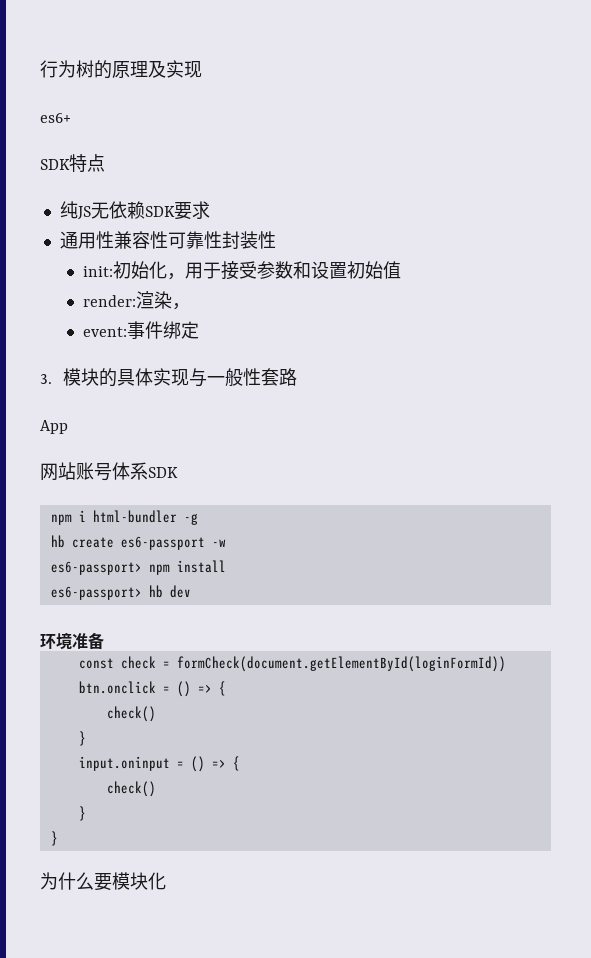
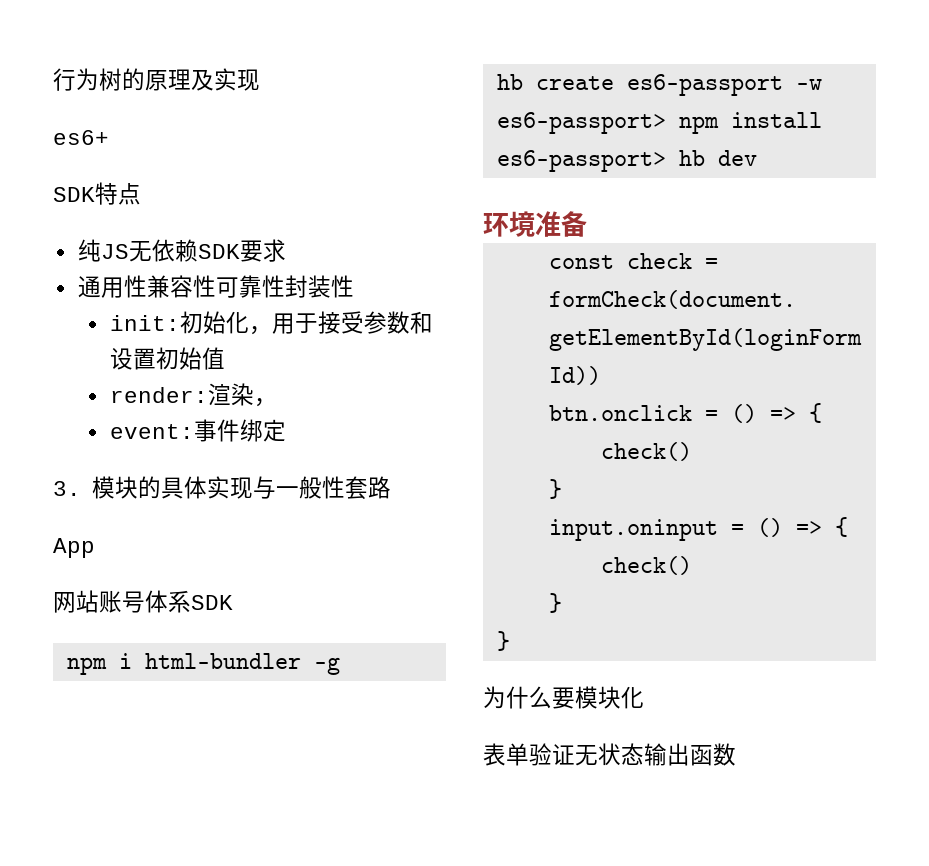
(166, 881) none -> [483,743,736,766] // 表单验证无状态输出函数

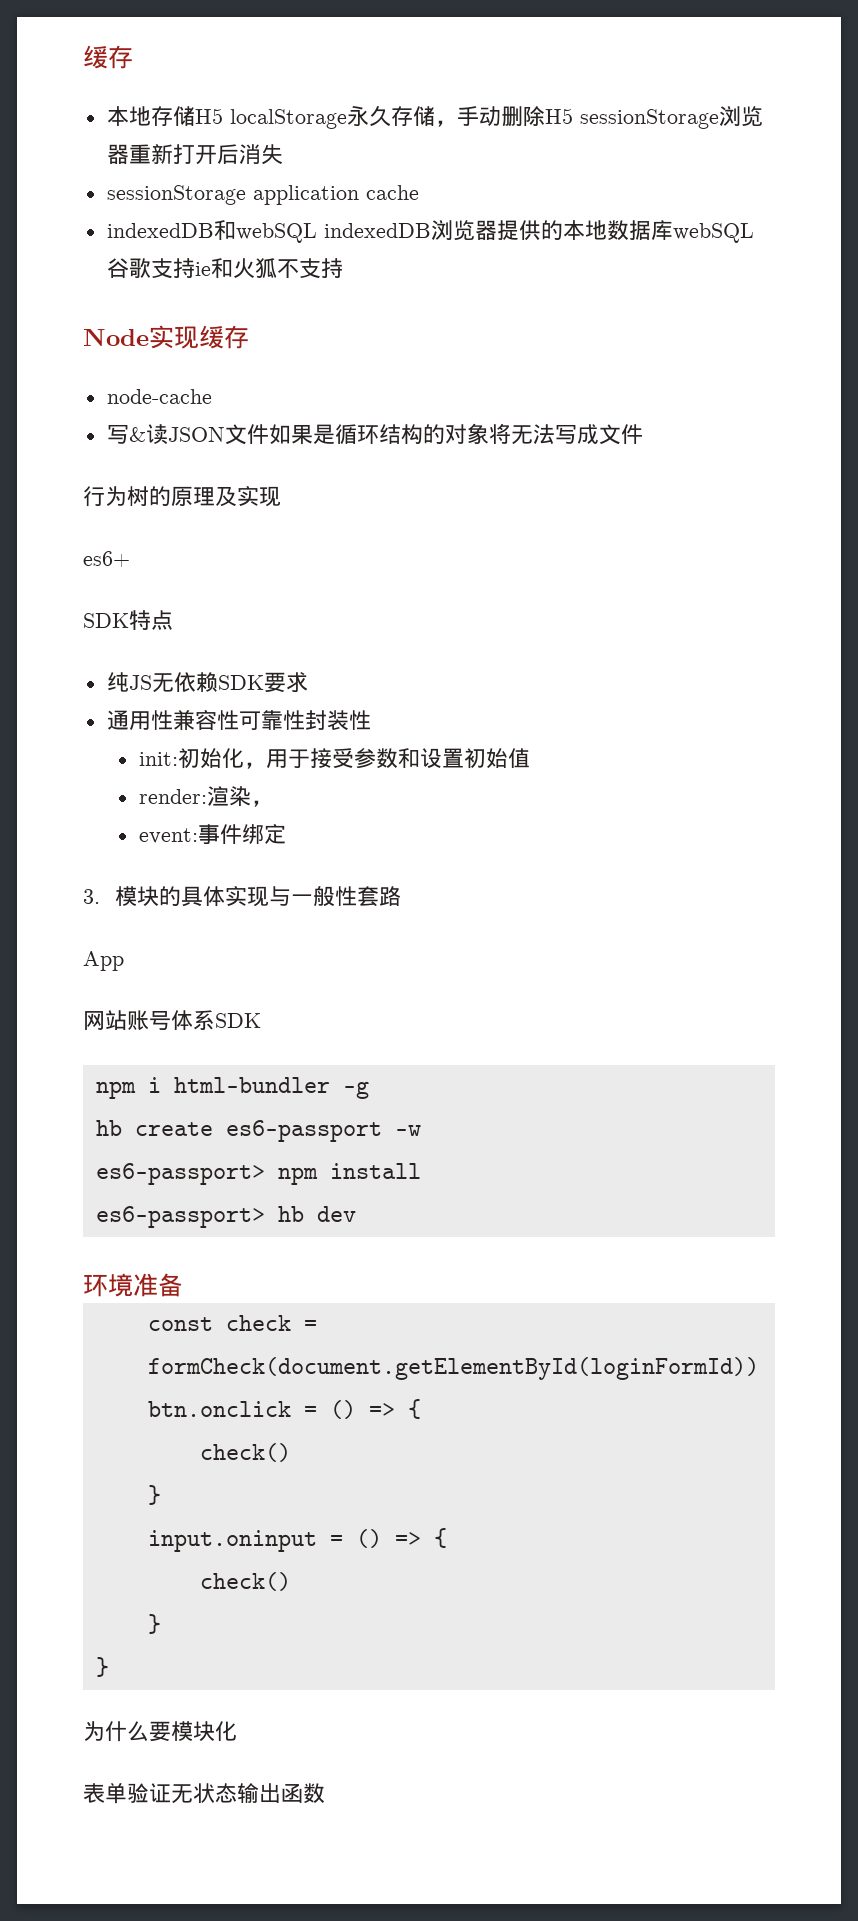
(53, 79) none -> [83,45,133,69] [106,106,763,129] [106,144,283,165] [106,185,419,205] [106,220,754,243] [106,258,343,279] [83,325,249,349] [106,389,212,404] [106,423,643,445] 缓存 // 本地存储H5 localStorage永久存储，手动删除H5 sessionStorage浏览器重新打开后消失 // sessionStorage application cache // indexedDB和webSQL indexedDB浏览器提供的本地数据库webSQL谷歌支持ie和火狐不支持 // Node实现缓存 // node-cache // 写&读JSON文件如果是循环结构的对象将无法写成文件 //

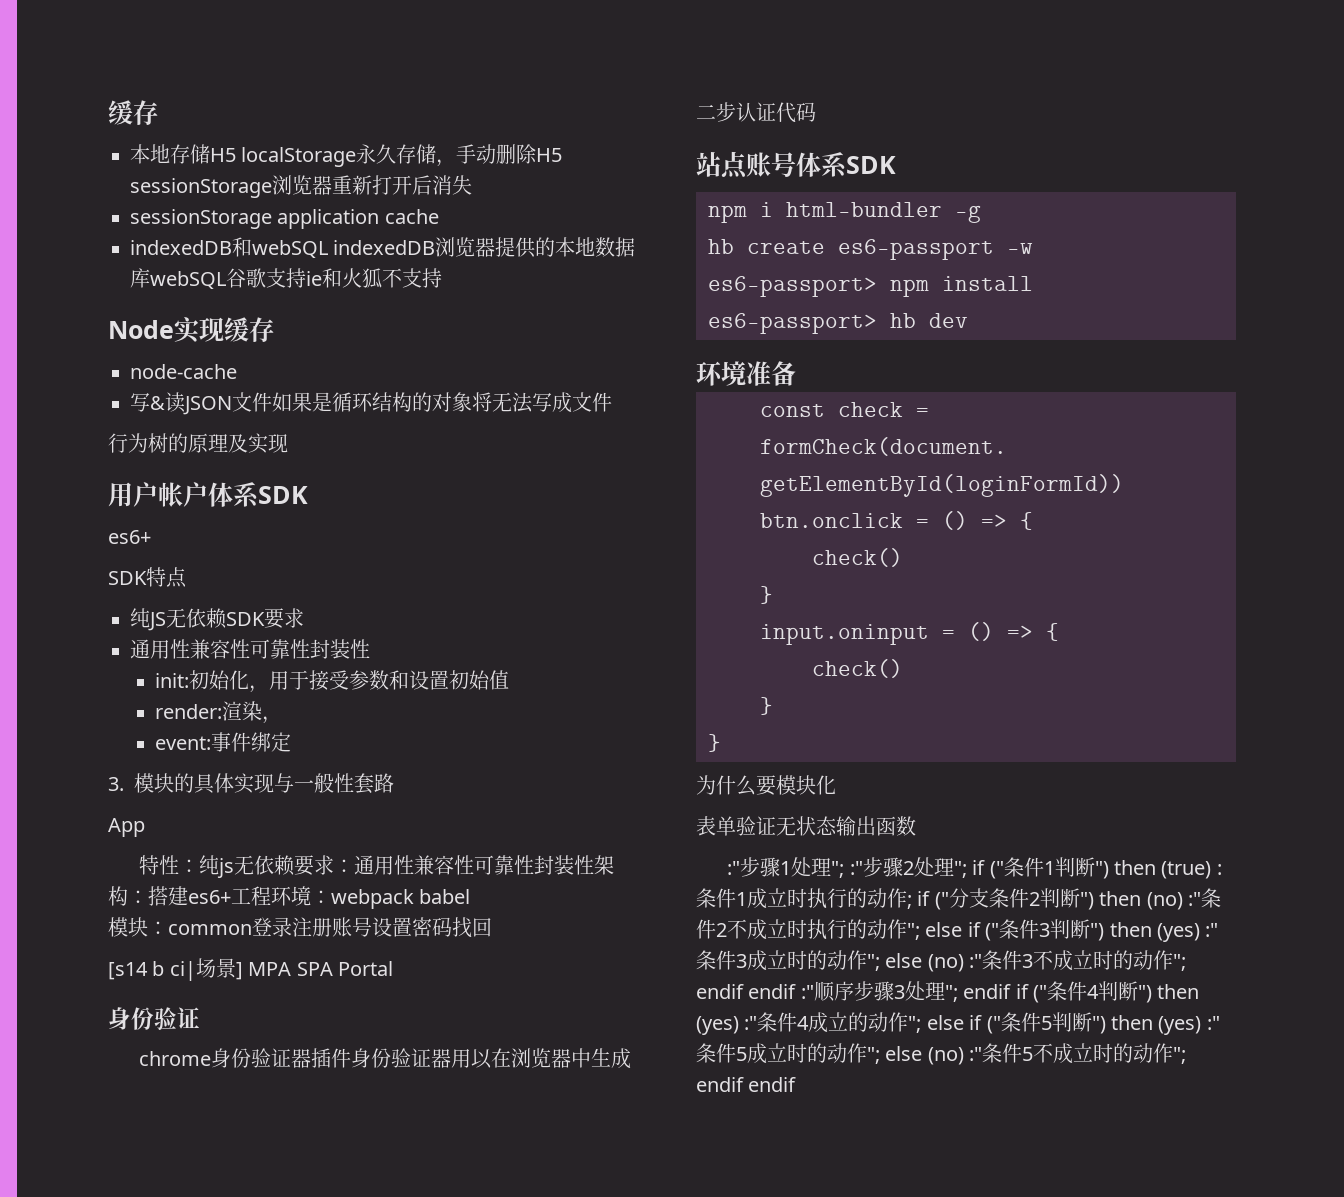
(281, 496) none -> [108,482,308,508] // 用户帐户体系SDK
[83,1010,127,1030] 网站 -> [139,855,615,878] [108,886,471,909] [108,917,492,938] [108,958,393,981] [108,1007,200,1030] [139,1048,632,1069] [696,102,816,123] [696,151,748,179] 特性：纯js无依赖要求：通用性兼容性可靠性封装性架构：搭建es6+工程环境：webpack babel // 模块：common登录注册账号设置密码找回 // [s14 b ci|场景] MPA SPA Portal // 身份验证 // chrome身份验证器插件身份验证器用以在浏览器中生成二步认证代码 // 站点
(325, 1793) none -> [727,857,1222,879] [696,888,1221,910] [696,919,1219,942] [696,950,1187,972] [696,981,1200,1003] [696,1012,1220,1035] [696,1043,1187,1065] [696,1077,797,1092] // :"步骤1处理"; :"步骤2处理"; if ("条件1判断") then (true) :条件1成立时执行的动作; if ("分支条件2判断") then (no) :"条件2不成立时执行的动作"; else if ("条件3判断") then (yes) :"条件3成立时的动作"; else (no) :"条件3不成立时的动作"; endif endif :"顺序步骤3处理"; endif if ("条件4判断") then (yes) :"条件4成立的动作"; else if ("条件5判断") then (yes) :"条件5成立时的动作"; else (no) :"条件5不成立时的动作"; endif endif

